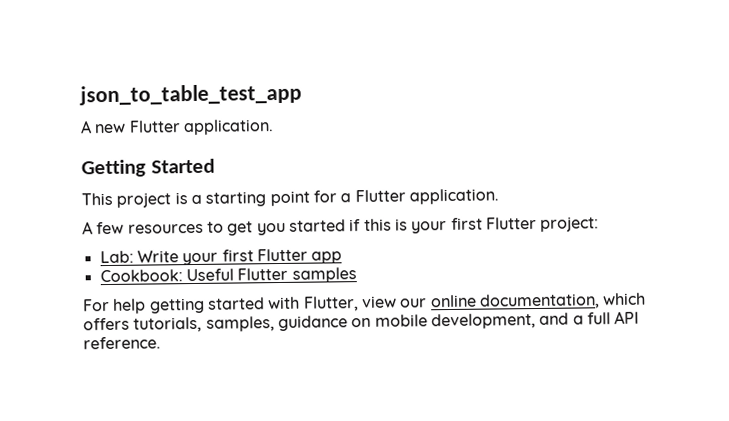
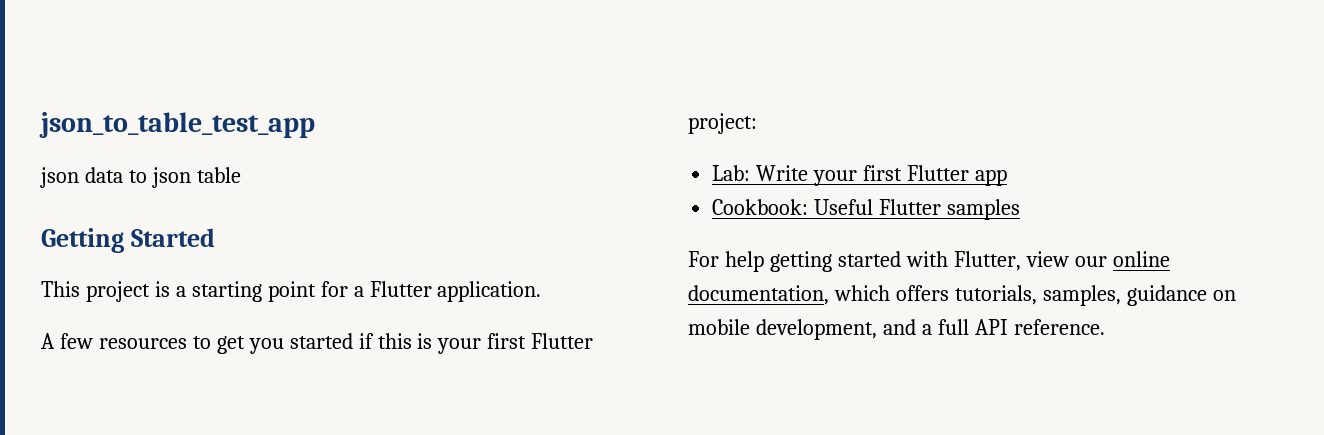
[80,119,274,136] A new Flutter application. -> [40,167,241,188] json data to json table

